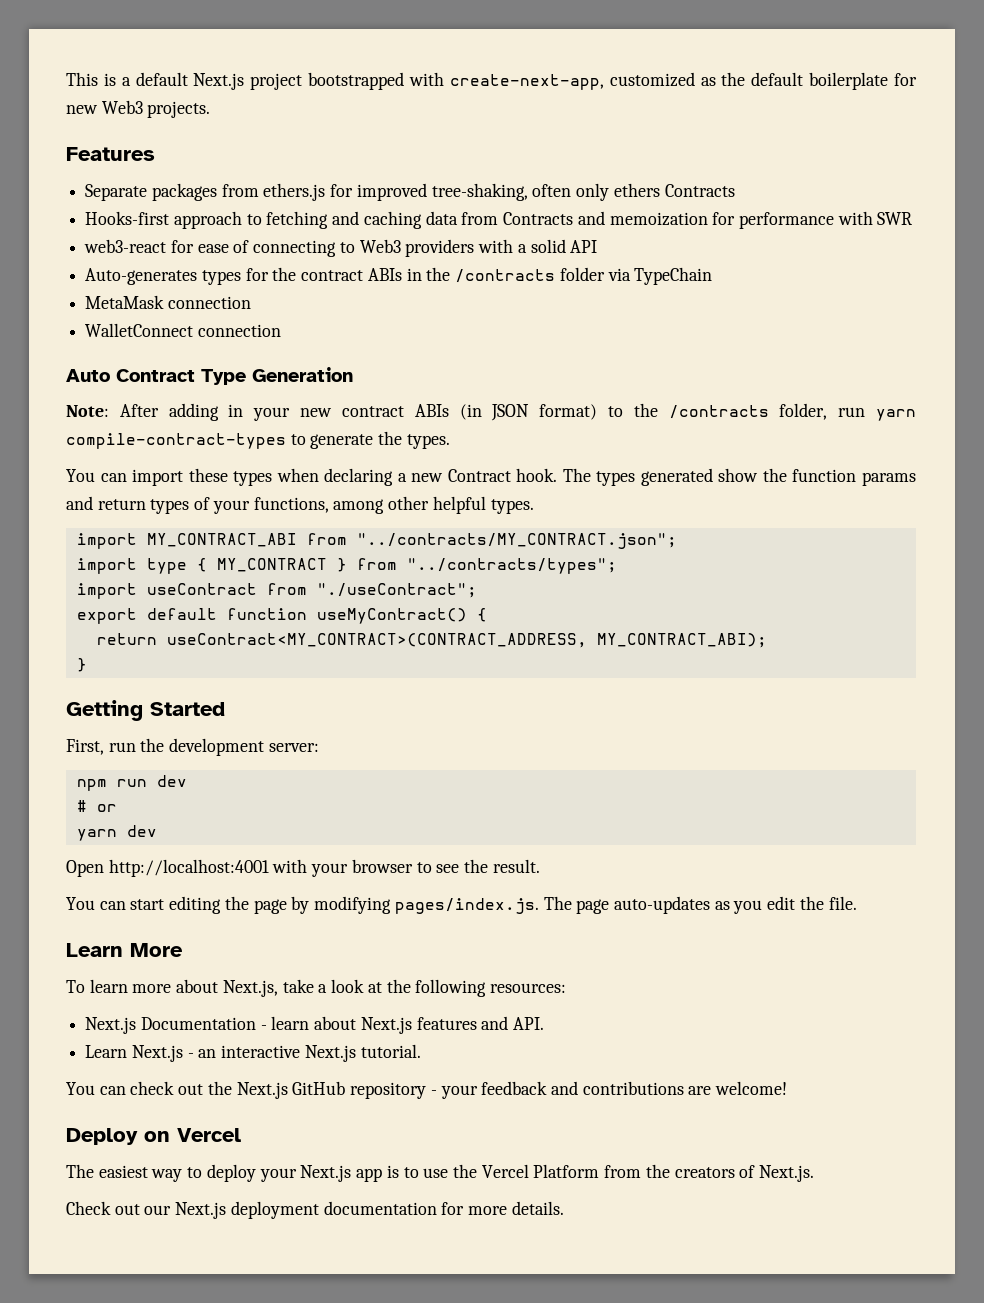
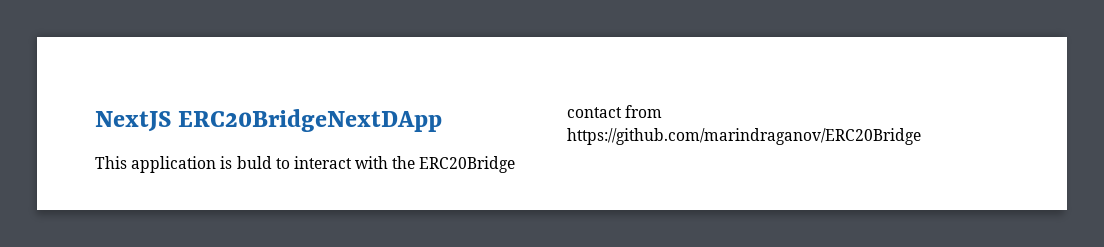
[66,72,918,90] [66,100,211,118] [66,147,155,161] [85,183,735,201] [85,211,913,229] [84,239,598,257] [85,267,713,285] [85,295,251,309] [85,323,281,337] [66,367,353,385] [66,403,916,421] [66,431,450,449] [66,468,916,486] [66,496,534,514] [76,533,677,549] [76,558,617,574] [76,583,477,599] [76,608,487,624] [96,633,767,648] [76,658,87,672] [66,700,225,721] [66,738,319,756] [76,775,187,791] [76,800,117,812] [76,825,157,841] [66,859,540,877] [66,896,857,914] [66,943,183,957] [66,979,566,997] [85,1016,545,1034] [85,1044,421,1062] [66,1081,788,1099] [66,1128,241,1145] [66,1164,815,1182] [66,1201,564,1219] This is a default Next.js project bootstrapped with create-next-app, customized as the default boilerplate for new Web3 projects. // Features // Separate packages from ethers.js for improved tree-shaking, often only ethers Contracts // Hooks-first approach to fetching and caching data from Contracts and memoization for performance with SWR // web3-react for ease of connecting to Web3 providers with a solid API // Auto-generates types for the contract ABIs in the /contracts folder via TypeChain // MetaMask connection // WalletConnect connection // Auto Contract Type Generation // Note: After adding in your new contract ABIs (in JSON format) to the /contracts folder, run yarn compile-contract-types to generate the types. // You can import these types when declaring a new Contract hook. The types generated show the function params and return types of your functions, among other helpful types. // import MY_CONTRACT_ABI from "../contracts/MY_CONTRACT.json"; // import type { MY_CONTRACT } from "../contracts/types"; // import useContract from "./useContract"; // export default function useMyContract() { // return useContract<MY_CONTRACT>(CONTRACT_ADDRESS, MY_CONTRACT_ABI); // } // Getting Started // First, run the development server: // npm run dev // # or // yarn dev // Open http://localhost:4001 with your browser to see the result. // You can start editing the page by modifying pages/index.js. The page auto-updates as you edit the file. // Learn More // To learn more about Next.js, take a look at the following resources: // Next.js Documentation - learn about Next.js features and API. // Learn Next.js - an interactive Next.js tutorial. // You can check out the Next.js GitHub repository - your feedback and contributions are welcome! // Deploy on Vercel // The easiest way to deploy your Next.js app is to use the Vercel Platform from the creators of Next.js. // Check out our Next.js deployment documentation for more details. -> [95,109,443,132] [95,156,516,173] [567,105,663,118] [567,128,921,145] NextJS ERC20BridgeNextDApp // This application is buld to interact with the ERC20Bridge contact from https://github.com/marindraganov/ERC20Bridge

